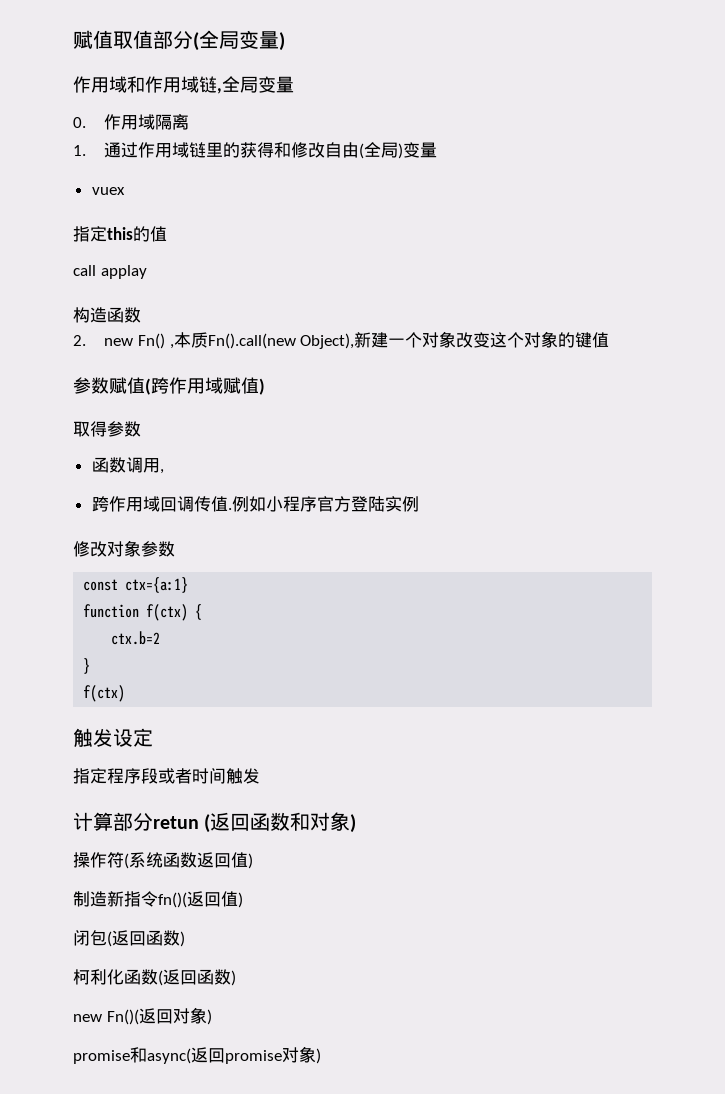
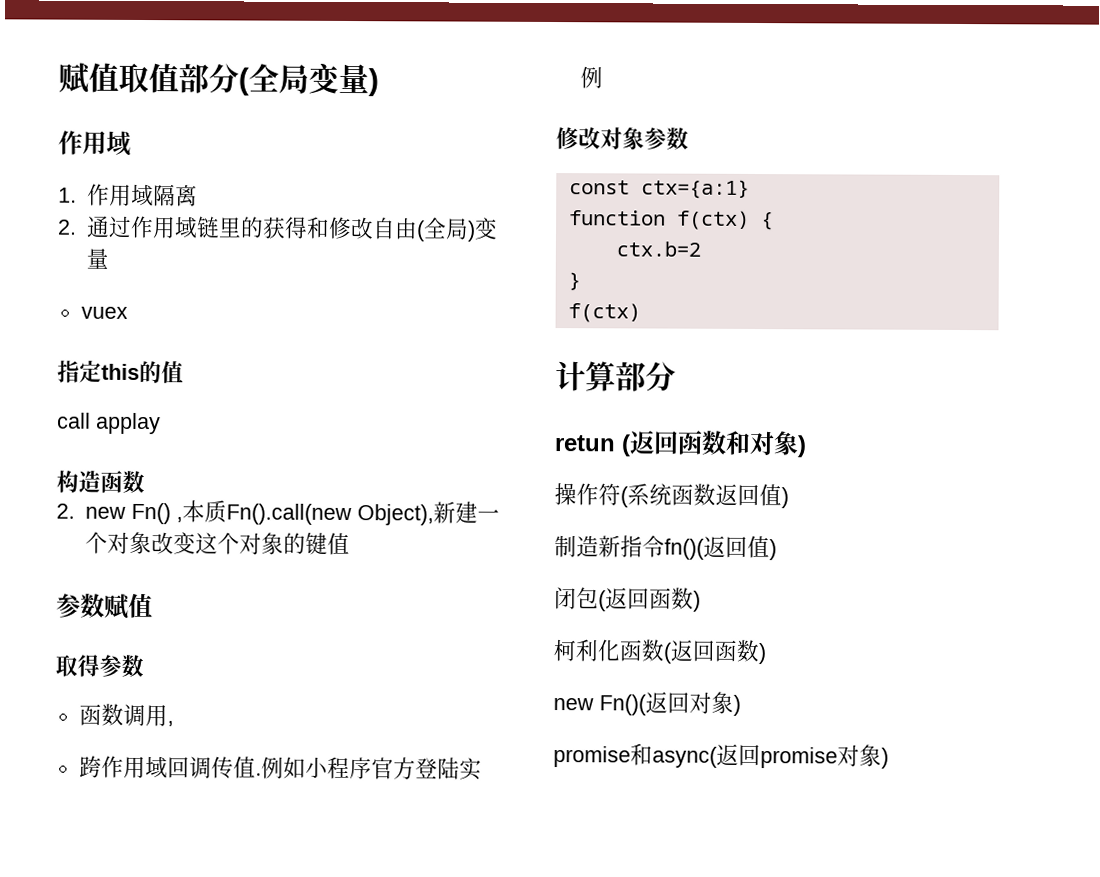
[127,76,294,94] [73,117,86,128] 和作用域链,全局变量 // 0. -> [58,187,77,203] // 1.
[73,145,86,156] 1. -> [57,219,77,235] 2.
[145,377,265,395] (跨作用域赋值) -> (153, 605) none
[73,728,153,747] [73,768,260,784] // 触发设定 // 指定程序段或者时间触发 -> (641, 313) none
(153, 821) none -> (676, 376) //

